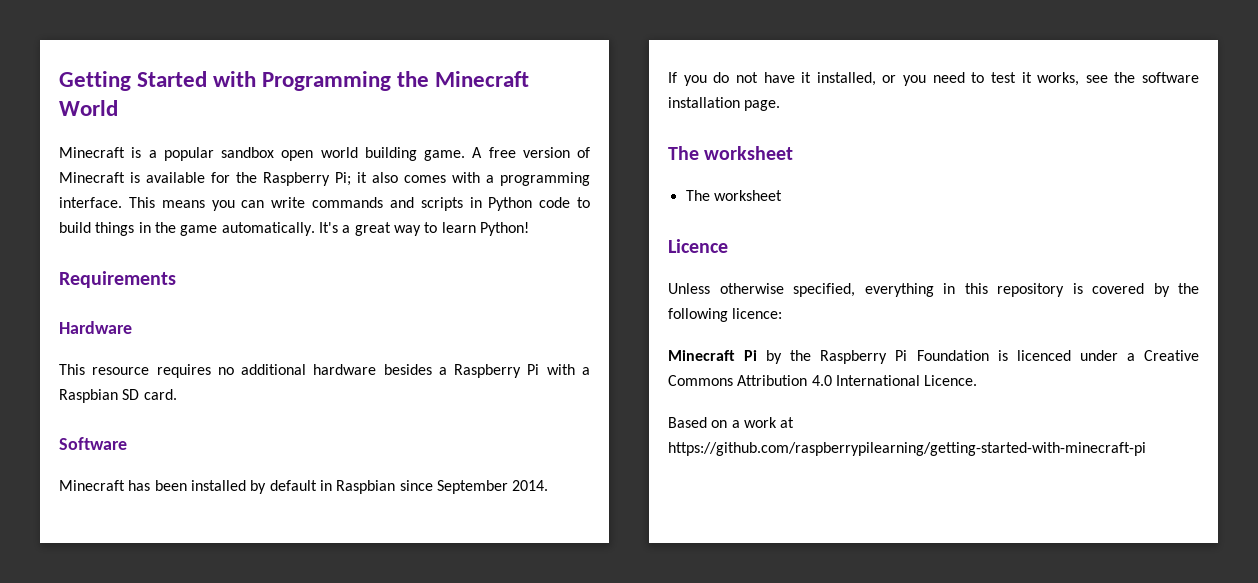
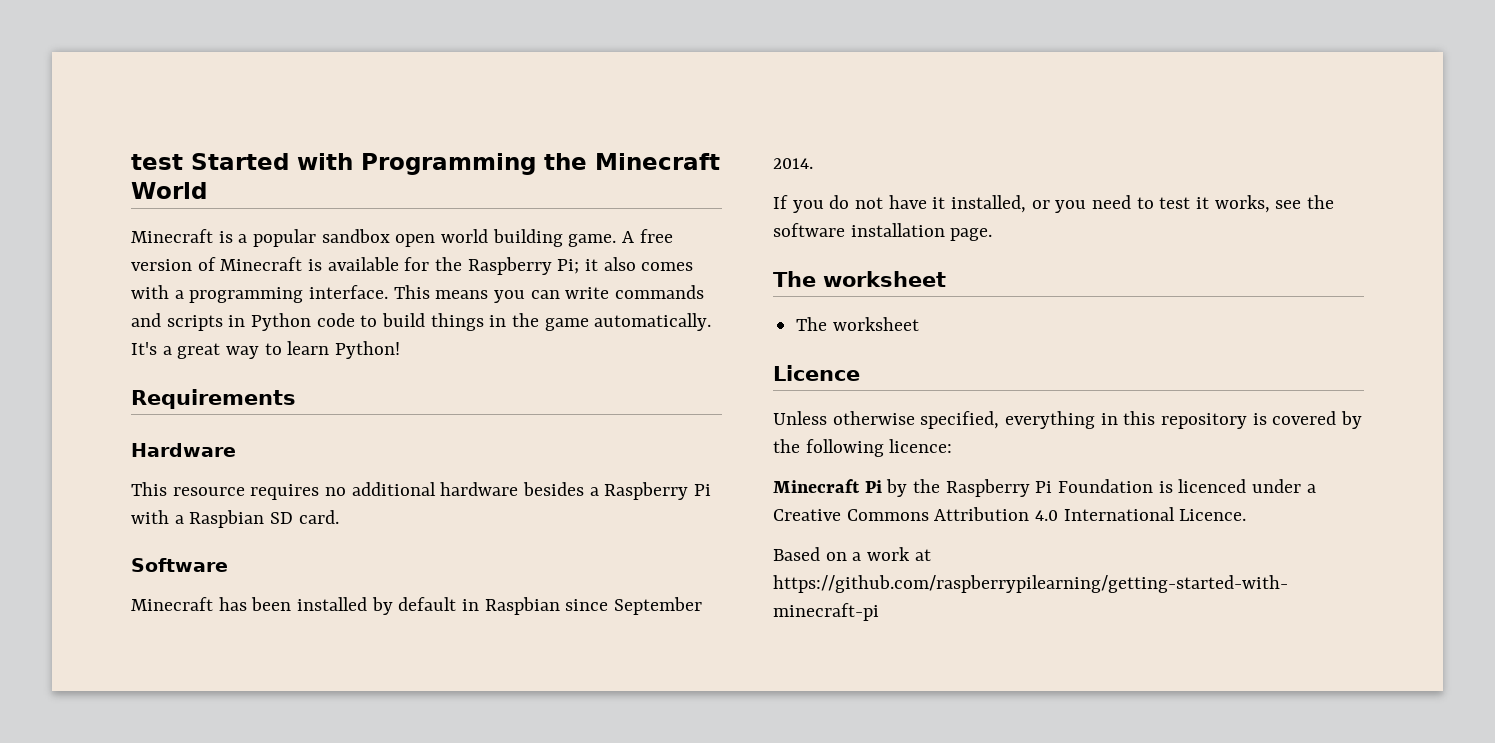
[59,71,131,91] Getting -> [131,154,183,170] test

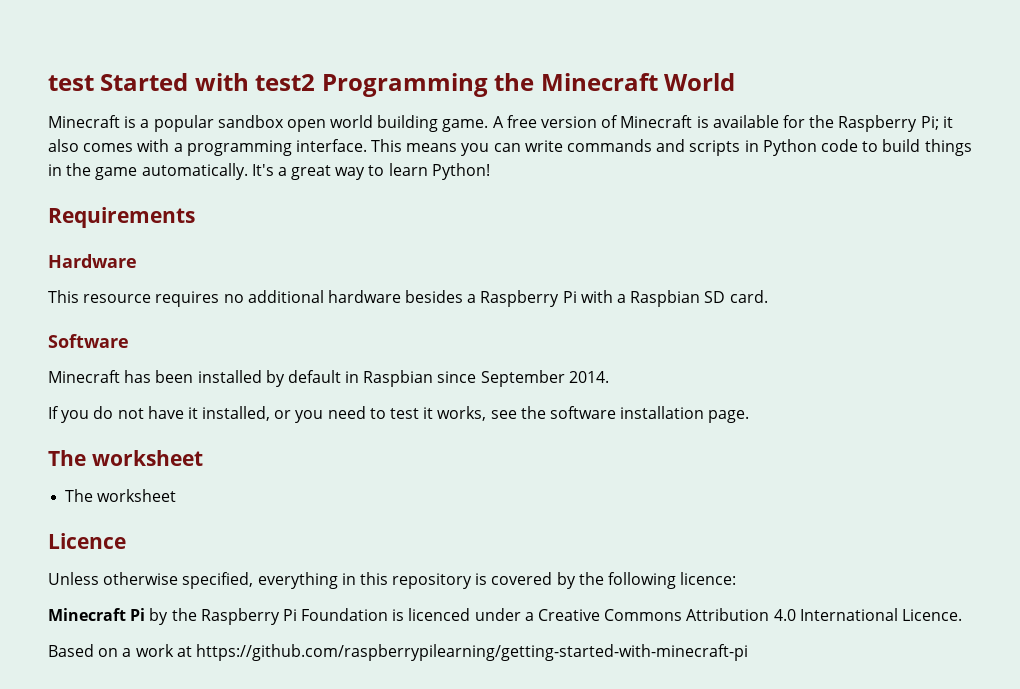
(353, 161) none -> [255,74,316,91] test2

